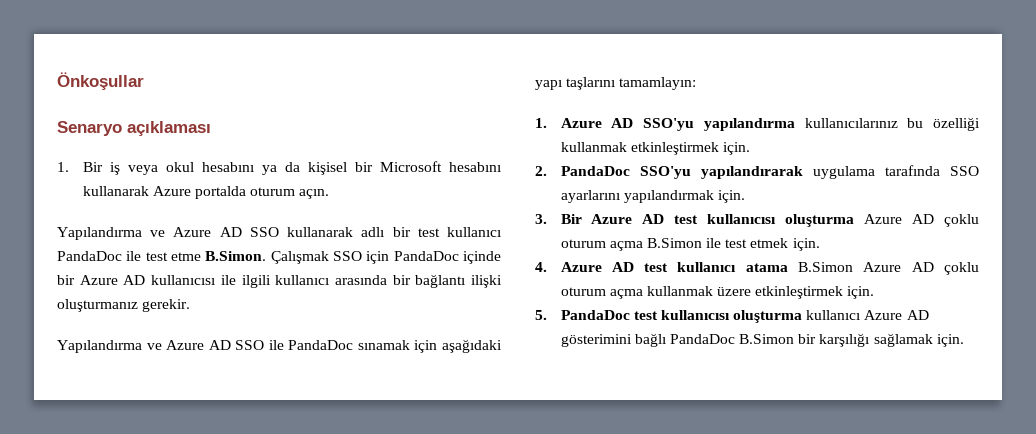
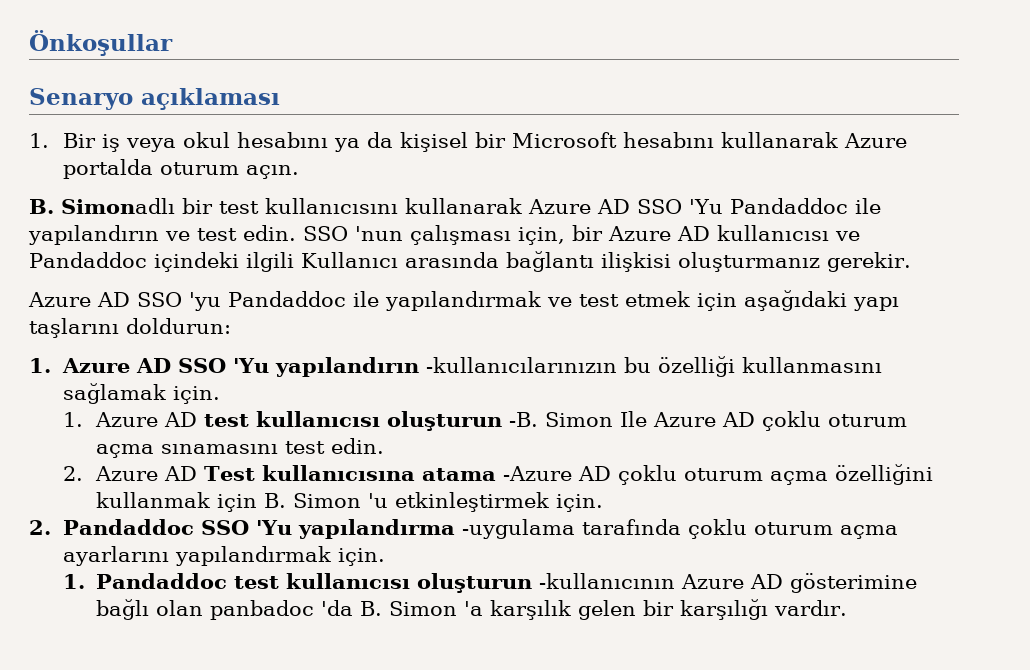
[57,227,503,240] [57,251,501,264] [57,274,502,288] Yapılandırma ve Azure AD SSO kullanarak adlı bir test kullanıcı PandaDoc ile test etme B.Simon. Çalışmak SSO için PandaDoc içinde bir Azure AD kullanıcısı ile ilgili kullanıcı arasında bir bağlantı ilişki -> [29,198,881,214] [28,225,860,245] [29,251,671,272] B. Simonadlı bir test kullanıcısını kullanarak Azure AD SSO 'Yu Pandaddoc ile yapılandırın ve test edin. SSO 'nun çalışması için, bir Azure AD kullanıcısı ve Pandaddoc içindeki ilgili Kullanıcı arasında bağlantı ilişkisi
[57,340,410,353] Yapılandırma ve Azure AD SSO ile PandaDoc sınamak -> [28,291,690,311] Azure AD SSO 'yu Pandaddoc ile yapılandırmak ve test etmek
[619,77,697,90] [535,117,980,131] [560,142,750,155] [535,165,980,179] [560,190,745,203] [535,214,979,227] [560,238,820,251] [535,262,979,275] [560,286,875,299] [535,310,929,323] [560,333,964,347] tamamlayın: // 1. Azure AD SSO'yu yapılandırma kullanıcılarınız bu özelliği kullanmak etkinleştirmek için. // 2. PandaDoc SSO'yu yapılandırarak uygulama tarafında SSO ayarlarını yapılandırmak için. // 3. Bir Azure AD test kullanıcısı oluşturma Azure AD çoklu oturum açma B.Simon ile test etmek için. // 4. Azure AD test kullanıcı atama B.Simon Azure AD çoklu oturum açma kullanmak üzere etkinleştirmek için. // 5. PandaDoc test kullanıcısı oluşturma kullanıcı Azure AD gösterimini bağlı PandaDoc B.Simon bir karşılığı sağlamak için. -> [126,318,231,334] [29,356,882,377] [62,383,220,404] [62,411,908,431] [96,438,385,458] [62,464,934,485] [96,492,604,512] [29,519,898,539] [62,546,385,566] [62,573,918,593] [96,599,848,620] doldurun: // 1. Azure AD SSO 'Yu yapılandırın -kullanıcılarınızın bu özelliği kullanmasını sağlamak için. // 1. Azure AD test kullanıcısı oluşturun -B. Simon Ile Azure AD çoklu oturum açma sınamasını test edin. // 2. Azure AD Test kullanıcısına atama -Azure AD çoklu oturum açma özelliğini kullanmak için B. Simon 'u etkinleştirmek için. // 2. Pandaddoc SSO 'Yu yapılandırma -uygulama tarafında çoklu oturum açma ayarlarını yapılandırmak için. // 1. Pandaddoc test kullanıcısı oluşturun -kullanıcının Azure AD gösterimine bağlı olan panbadoc 'da B. Simon 'a karşılık gelen bir karşılığı vardır.

